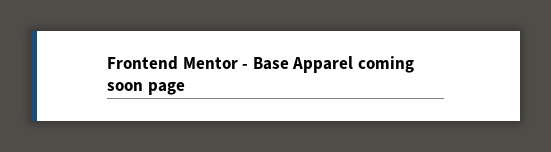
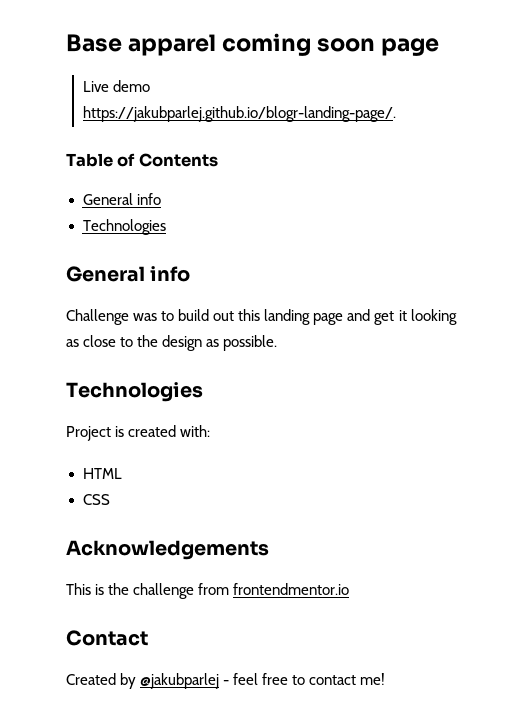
[107,56,414,73] [107,82,185,95] Frontend Mentor - Base Apparel coming soon page -> [66,33,440,56] [82,80,150,92] [82,106,396,122] [66,153,218,167] [82,193,161,205] [82,219,166,235] [66,266,191,282] [66,309,457,325] [66,335,278,351] [66,382,203,402] [66,425,211,441] [82,468,122,479] [82,494,110,505] [66,540,269,560] [66,583,350,599] [66,630,148,646] [66,673,386,689] Base apparel coming soon page // Live demo https://jakubparlej.github.io/blogr-landing-page/. // Table of Contents // General info // Technologies // General info // Challenge was to build out this landing page and get it looking as close to the design as possible. // Technologies // Project is created with: // HTML // CSS // Acknowledgements // This is the challenge from frontendmentor.io // Contact // Created by @jakubparlej - feel free to contact me!

